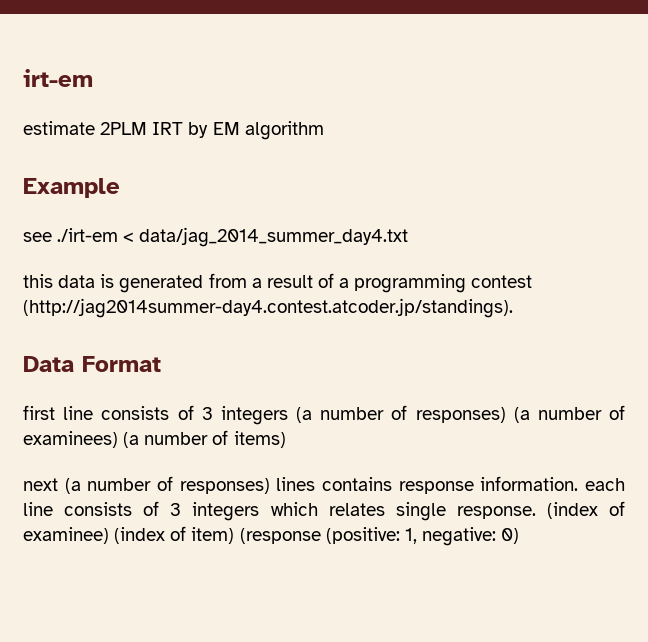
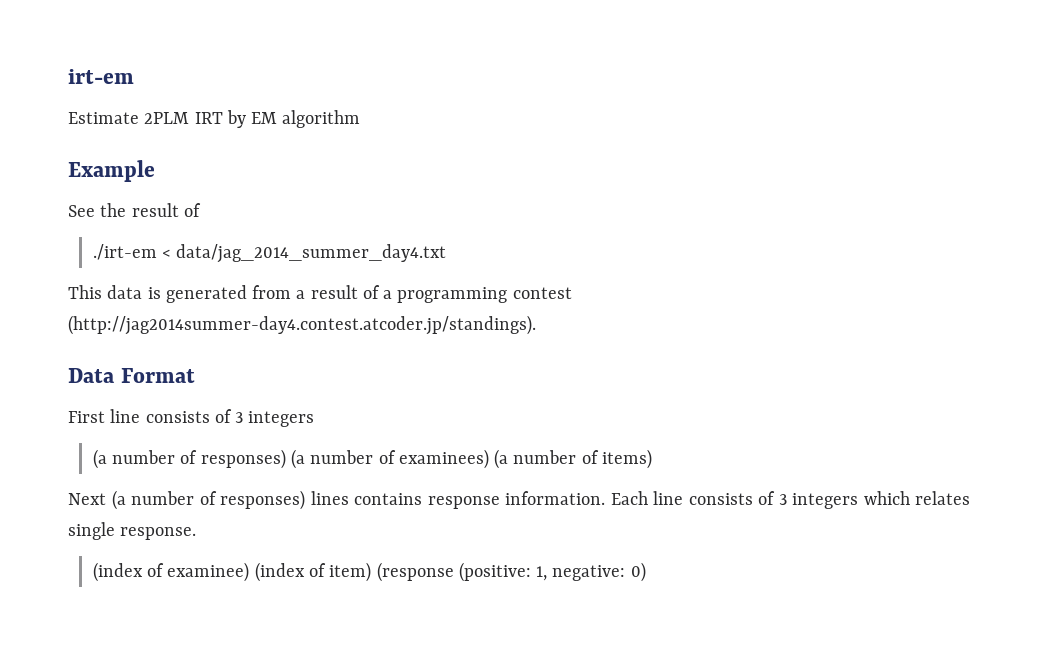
[23,121,95,135] estimate -> [68,112,139,124] Estimate
[23,232,52,242] see -> [68,203,201,217] See the result of //
[23,274,53,288] this -> [68,285,102,299] This
[23,405,288,425] first line consists of 3 integers -> [68,409,315,427] First line consists of 3 integers //
[23,478,58,491] next -> [68,493,106,505] Next
[585,478,626,491] each -> [610,491,648,505] Each
(536, 512) none -> (197, 533) //

